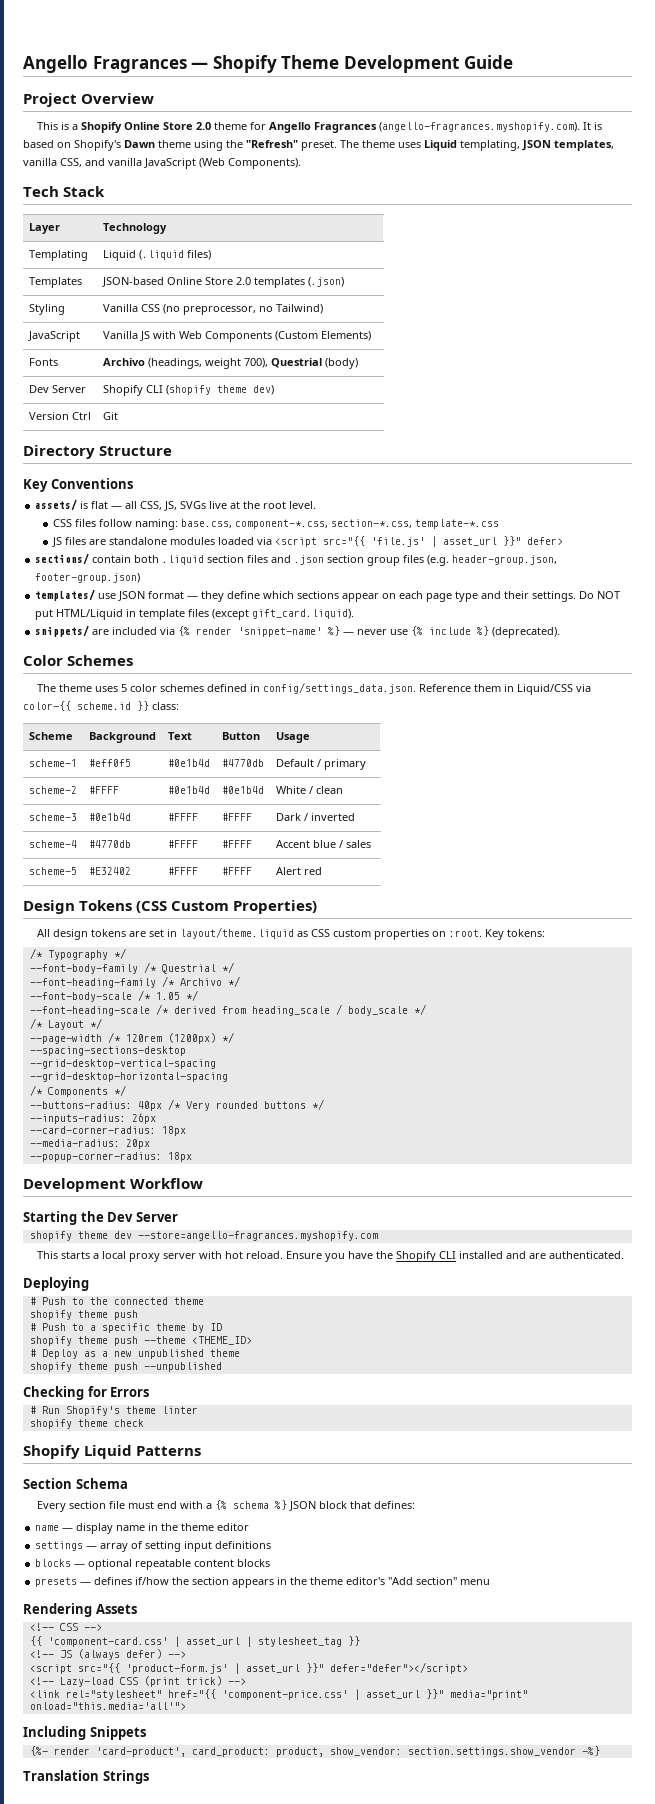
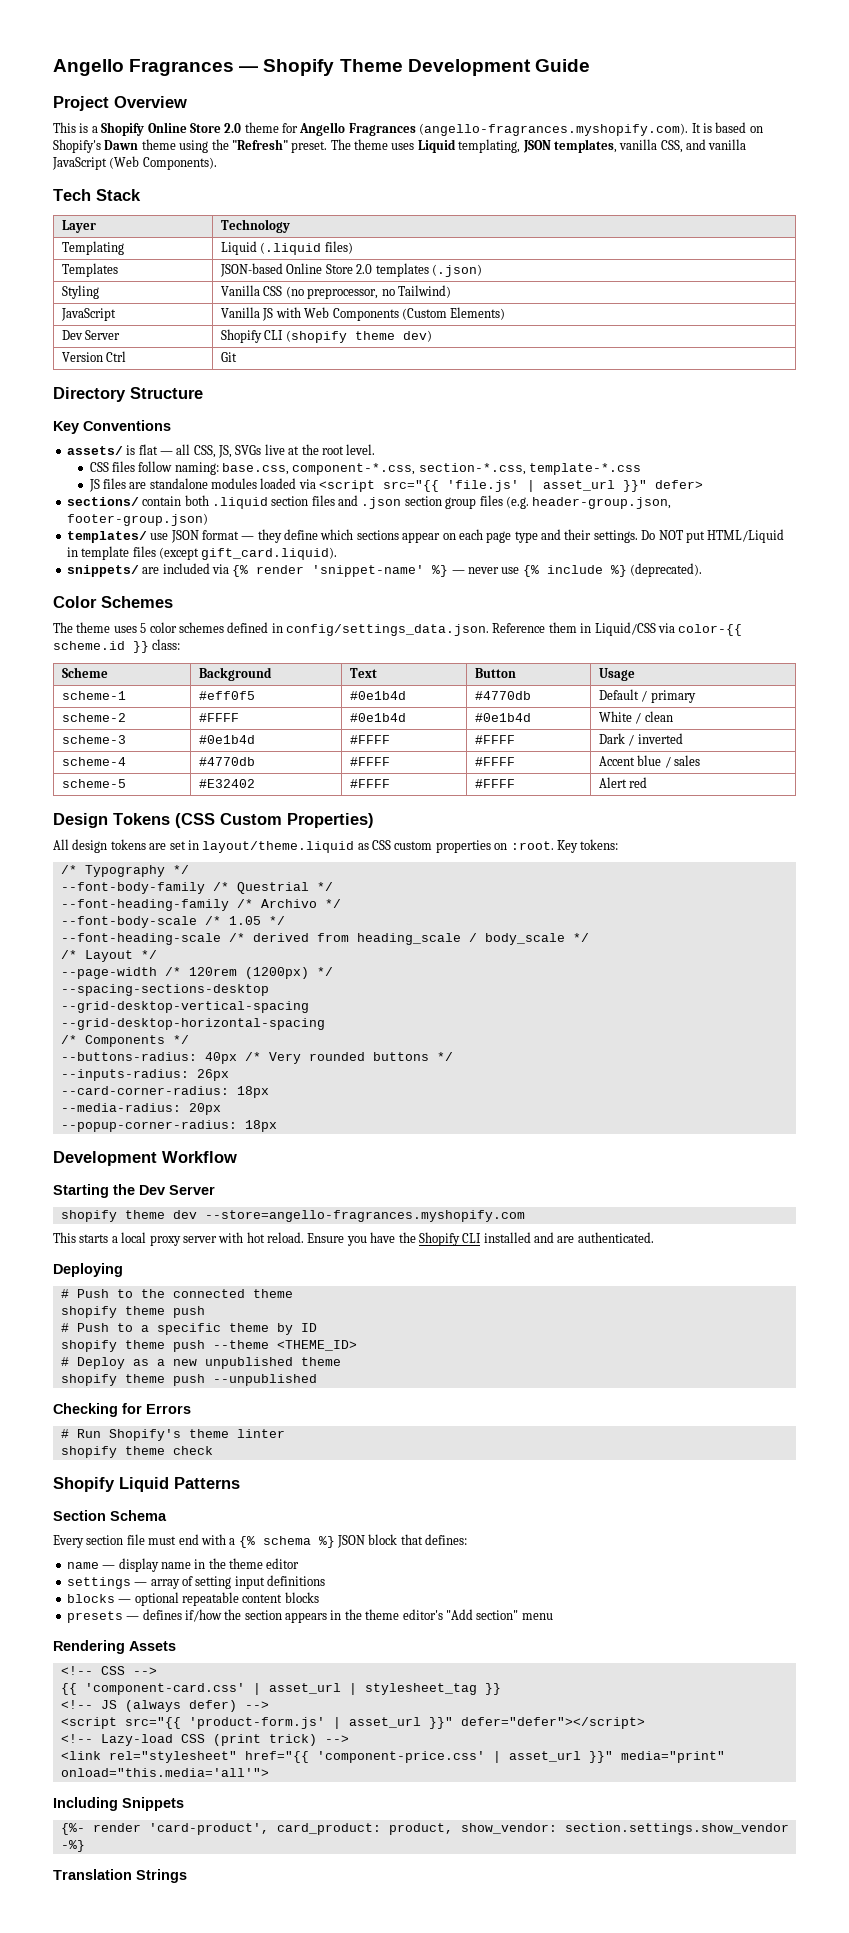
[28,358,58,366] [102,358,358,369] // Fonts | Archivo (headings, weight 700), Questrial (body) -> (506, 313) none

